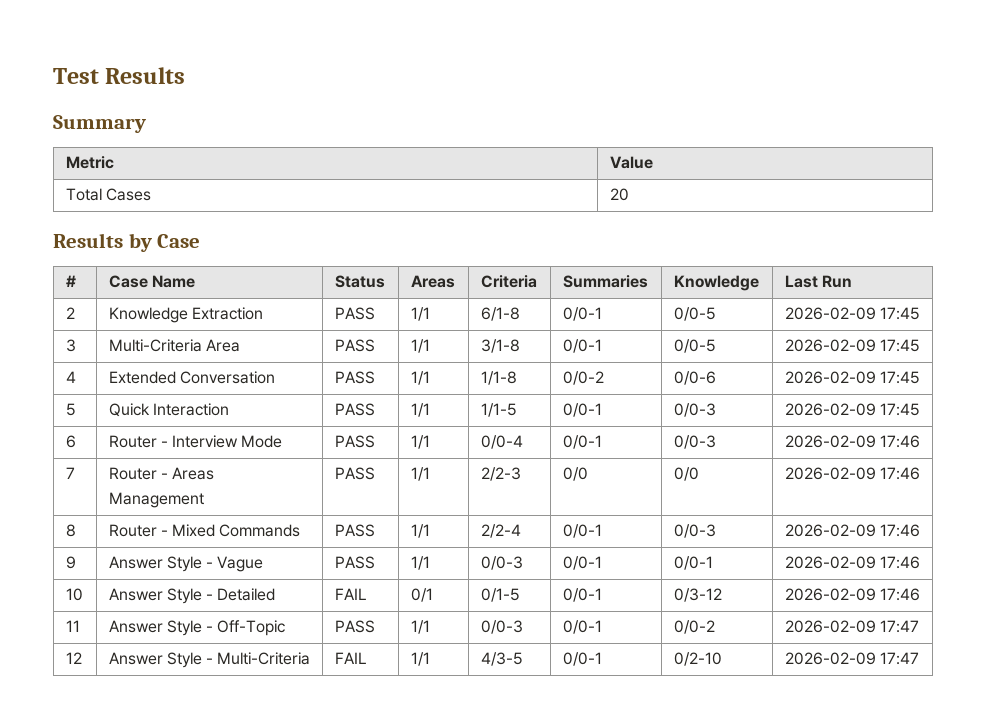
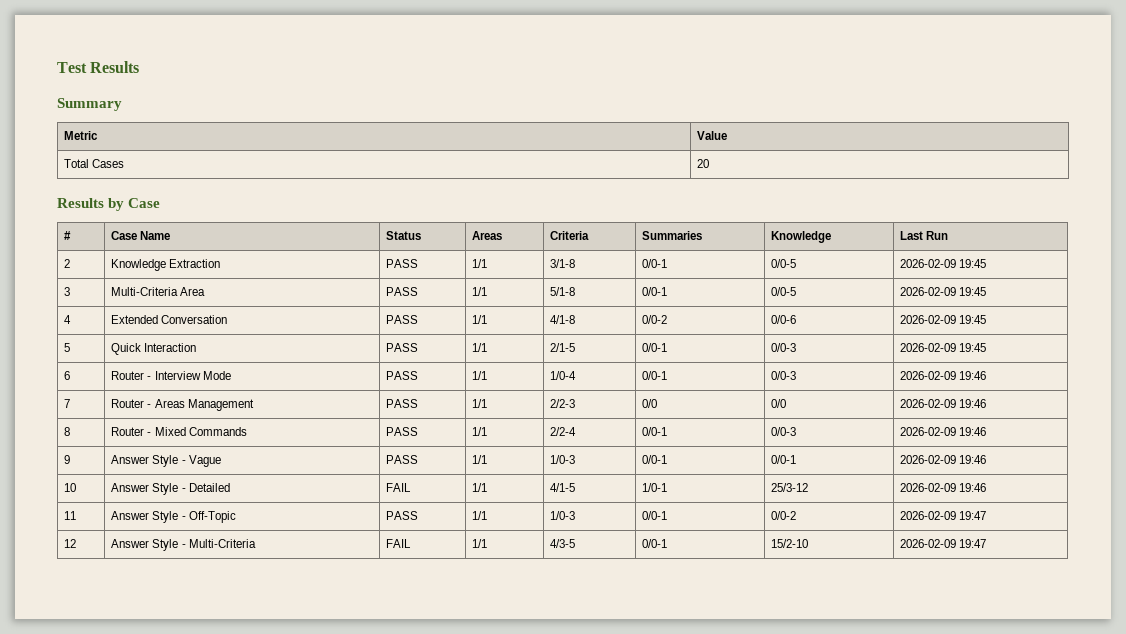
[480,307,520,321] [562,307,602,321] [673,307,716,321] [784,307,920,320] 6/1-8 | 0/0-1 | 0/0-5 | 2026-02-09 17:45 -> [550,259,576,268] [642,259,668,268] [771,259,797,268] [900,259,987,268] 3/1-8 | 0/0-1 | 0/0-5 | 2026-02-09 19:45
[480,339,520,353] [562,339,602,353] [673,339,716,353] [784,339,920,352] 3/1-8 | 0/0-1 | 0/0-5 | 2026-02-09 17:45 -> [550,287,576,296] [642,287,668,296] [771,287,797,296] [900,287,987,296] 5/1-8 | 0/0-1 | 0/0-5 | 2026-02-09 19:45
[480,371,517,385] 1/1-8 -> [550,315,576,324] 4/1-8
[879,371,920,384] 17:45 -> [959,315,987,324] 19:45
[480,403,517,417] [562,403,602,417] [673,403,716,417] [784,403,920,416] 1/1-5 | 0/0-1 | 0/0-3 | 2026-02-09 17:45 -> [550,343,576,352] [642,343,668,352] [771,343,797,352] [900,343,987,352] 2/1-5 | 0/0-1 | 0/0-3 | 2026-02-09 19:45
[480,435,523,449] [562,435,602,449] [673,435,716,449] [784,435,920,448] 0/0-4 | 0/0-1 | 0/0-3 | 2026-02-09 17:46 -> [550,371,577,380] [642,371,668,380] [771,371,797,380] [900,371,987,380] 1/0-4 | 0/0-1 | 0/0-3 | 2026-02-09 19:46
[879,467,920,480] 17:46 -> [959,399,987,408] 19:46
[879,524,920,537] 17:46 -> [959,427,987,436] 19:46
[480,556,523,570] 0/0-3 -> [550,455,576,464] 1/0-3
[879,556,920,569] 17:46 -> [959,455,987,464] 19:46
[410,588,433,602] [480,588,520,602] [562,588,602,602] [673,588,722,602] [784,588,920,601] 0/1 | 0/1-5 | 0/0-1 | 0/3-12 | 2026-02-09 17:46 -> [472,483,488,492] [550,483,576,492] [642,483,668,492] [771,483,809,492] [900,483,987,492] 1/1 | 4/1-5 | 1/0-1 | 25/3-12 | 2026-02-09 19:46
[480,620,523,634] 0/0-3 -> [550,511,576,520] 1/0-3
[879,620,919,633] 17:47 -> [959,511,987,520] 19:47
[673,652,722,666] [784,652,919,665] 0/2-10 | 2026-02-09 17:47 -> [771,539,809,548] [900,539,987,548] 15/2-10 | 2026-02-09 19:47

